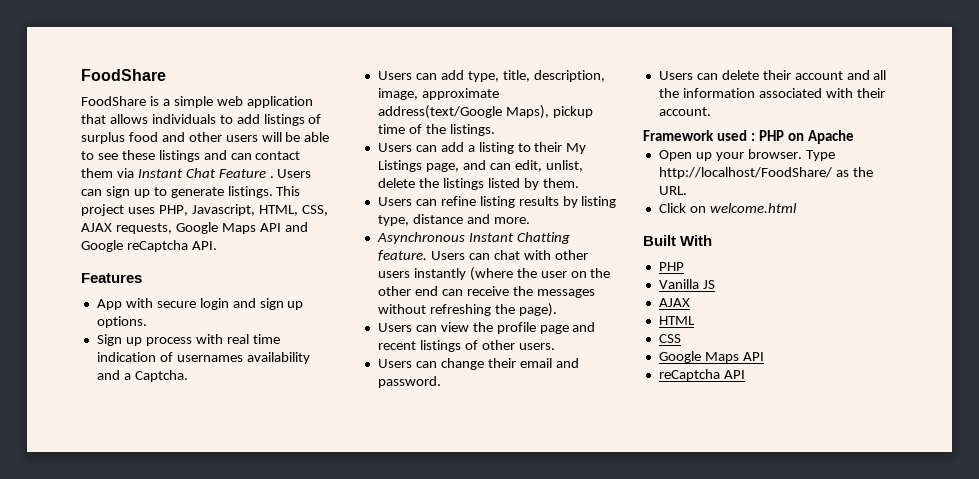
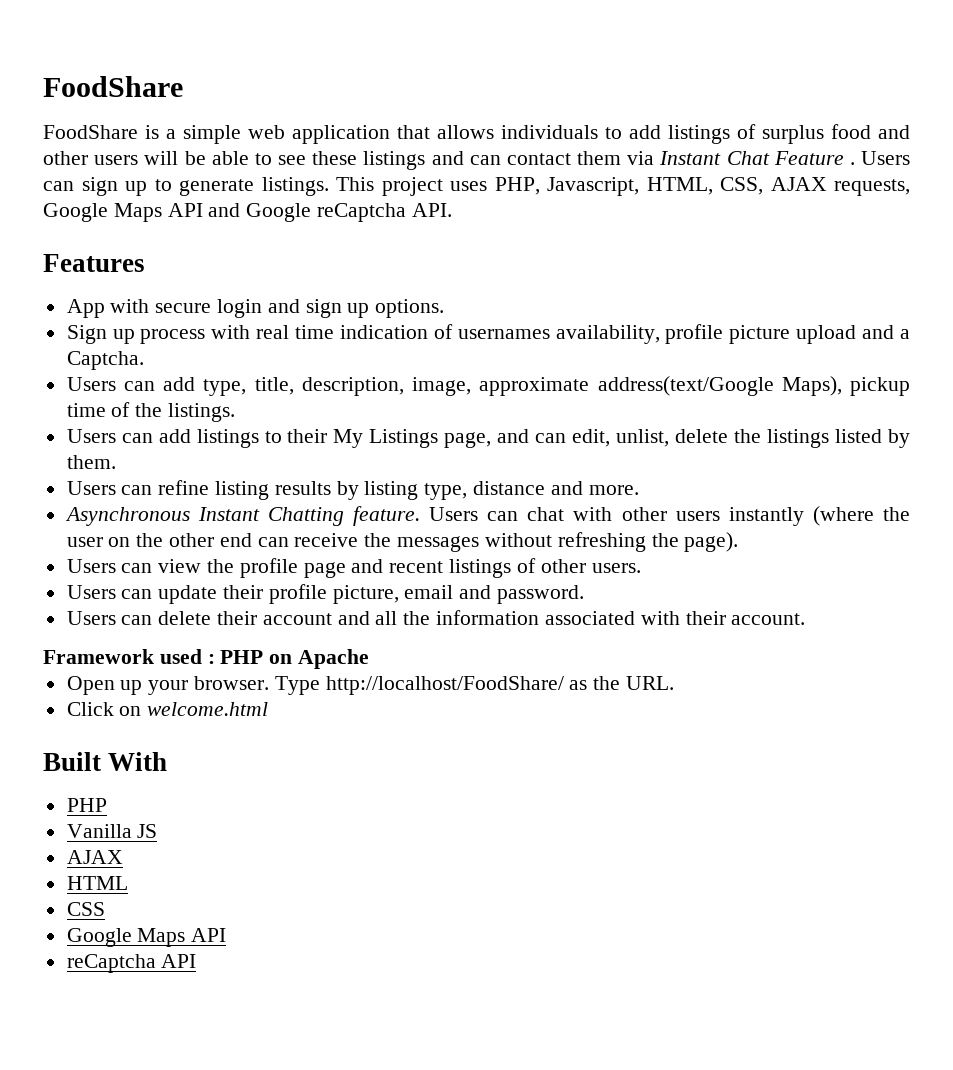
[246,352,310,364] availability -> [555,324,857,344] availability, profile picture upload
[467,142,514,154] a listing -> [196,429,259,448] listings
[440,358,516,370] change their -> [158,584,399,604] update their profile picture,

